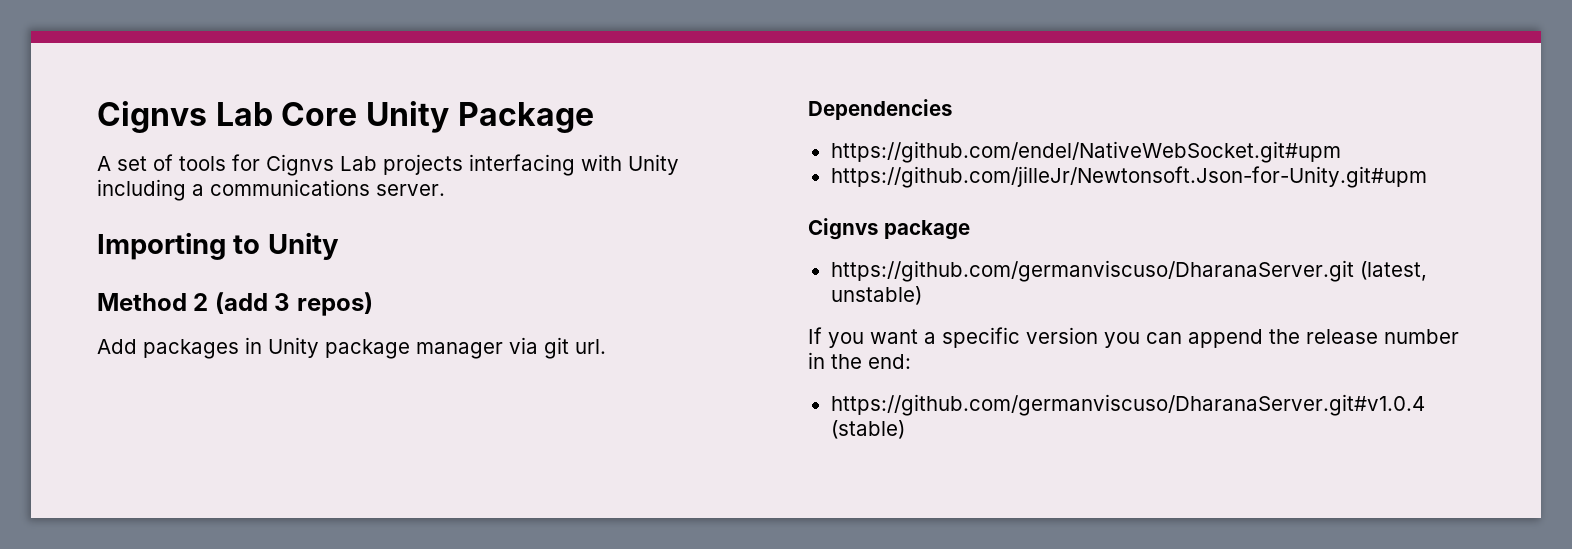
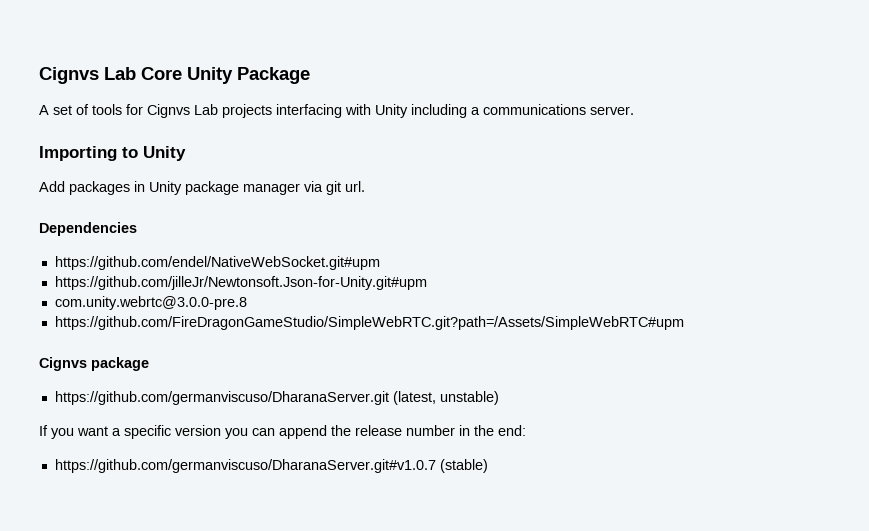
[97,292,373,316] // Method 2 (add 3 repos) -> (186, 153) none
(1427, 177) none -> [54,296,247,310] [54,316,684,330] // com.unity.webrtc@3.0.0-pre.8 // https://github.com/FireDragonGameStudio/SimpleWebRTC.git?path=/Assets/SimpleWebRTC#upm
[830,394,1425,416] https://github.com/germanviscuso/DharanaServer.git#v1.0.4 -> [54,459,436,473] https://github.com/germanviscuso/DharanaServer.git#v1.0.7

